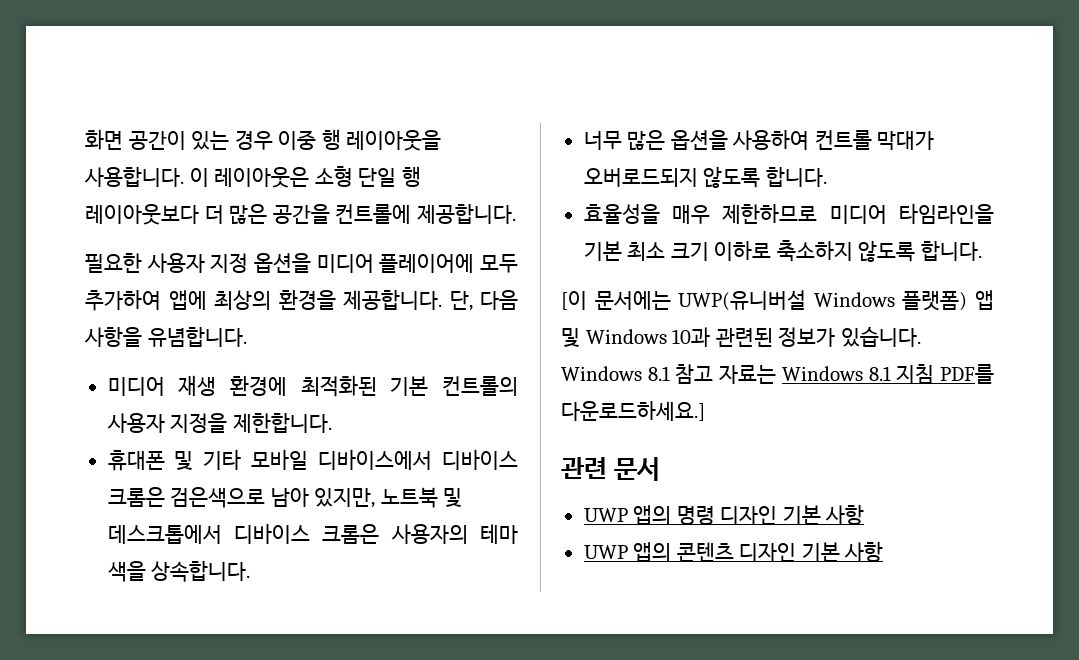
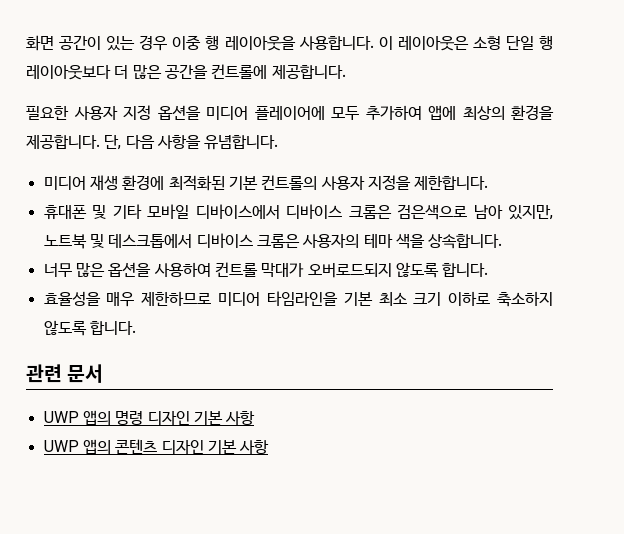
[561,290,994,311] [561,326,921,347] [561,364,994,384] [561,401,705,421] // [이 문서에는 UWP(유니버설 Windows 플랫폼) 앱 및 Windows 10과 관련된 정보가 있습니다. Windows 8.1 참고 자료는 Windows 8.1 지침 PDF를 다운로드하세요.] -> (136, 328) none

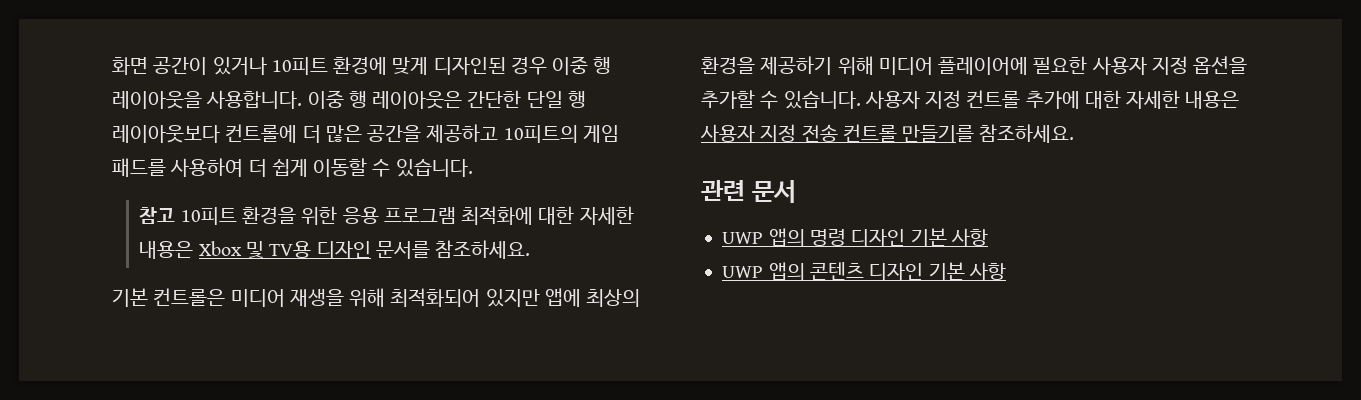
[106,36,136,51] 있는 -> [212,57,506,75] 있거나 10피트 환경에 맞게 디자인된
[378,36,501,51] 이 레이아웃은 소형 -> [307,90,522,109] 이중 행 레이아웃은 간단한
(111, 72) none -> [225,124,298,143] 컨트롤에
[211,64,346,79] [26,105,554,120] [26,135,279,150] [43,175,489,191] [43,204,553,220] [43,233,503,249] [43,262,489,278] [43,291,553,307] [43,320,136,336] 컨트롤에 제공합니다. // 필요한 사용자 지정 옵션을 미디어 플레이어에 모두 추가하여 앱에 최상의 환경을 제공합니다. 단, 다음 사항을 유념합니다. // 미디어 재생 환경에 최적화된 기본 컨트롤의 사용자 지정을 제한합니다. // 휴대폰 및 기타 모바일 디바이스에서 디바이스 크롬은 검은색으로 남아 있지만, 노트북 및 데스크톱에서 디바이스 크롬은 사용자의 테마 색을 상속합니다. // 너무 많은 옵션을 사용하여 컨트롤 막대가 오버로드되지 않도록 합니다. // 효율성을 매우 제한하므로 미디어 타임라인을 기본 최소 크기 이하로 축소하지 않도록 합니다. -> [426,124,619,143] [112,158,473,177] [139,206,634,225] [139,240,531,259] [112,288,641,307] [701,56,1248,75] [701,90,1240,109] [700,124,1075,143] 제공하고 10피트의 게임 패드를 사용하여 더 쉽게 이동할 수 있습니다. // 참고 10피트 환경을 위한 응용 프로그램 최적화에 대한 자세한 내용은 Xbox 및 TV용 디자인 문서를 참조하세요. // 기본 컨트롤은 미디어 재생을 위해 최적화되어 있지만 앱에 최상의 환경을 제공하기 위해 미디어 플레이어에 필요한 사용자 지정 옵션을 추가할 수 있습니다. 사용자 지정 컨트롤 추가에 대한 자세한 내용은 사용자 지정 전송 컨트롤 만들기를 참조하세요.

